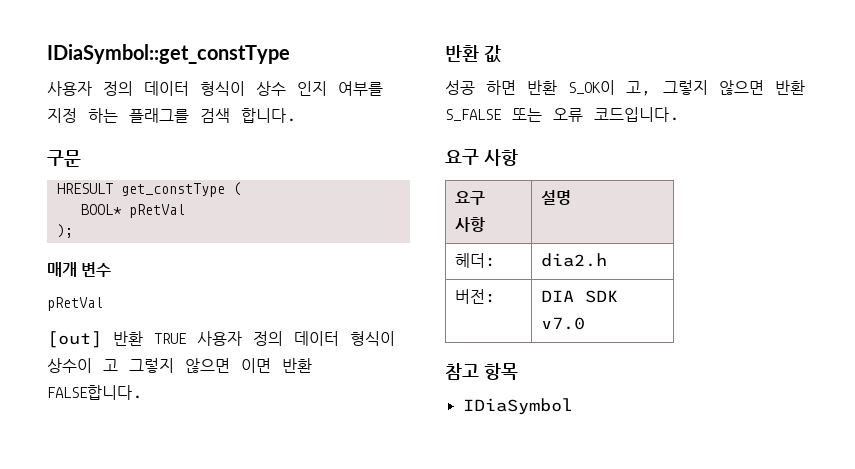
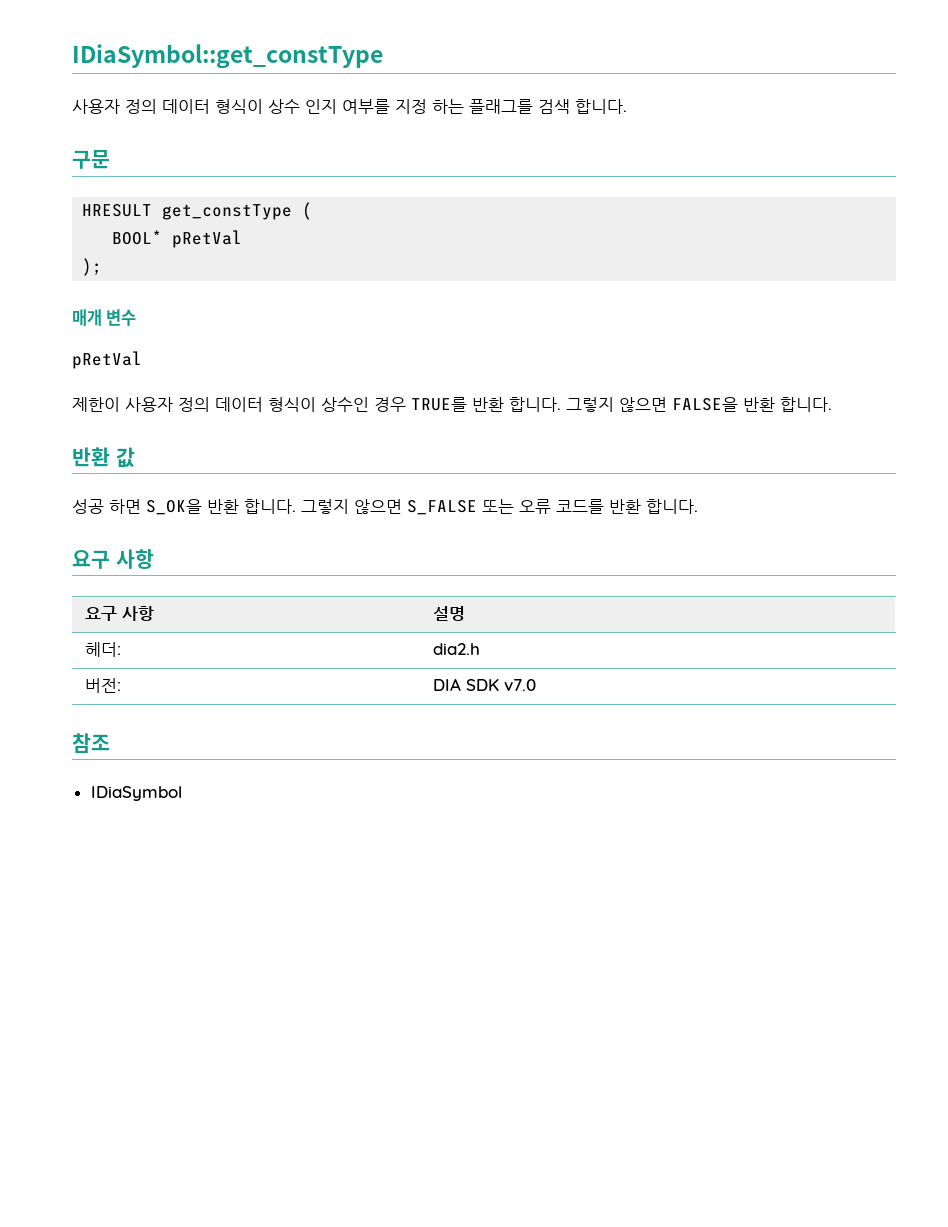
[47,331,395,348] [47,358,312,373] [47,385,143,400] [out] 반환 TRUE 사용자 정의 데이터 형식이 상수이 고 그렇지 않으면 이면 반환 FALSE합니다. -> [72,397,832,412] 제한이 사용자 정의 데이터 형식이 상수인 경우 TRUE를 반환 합니다. 그렇지 않으면 FALSE을 반환 합니다.
[527,80,805,96] 반환 S_OK이 고, 그렇지 않으면 반환 -> [146,499,402,515] S_OK을 반환 합니다. 그렇지 않으면
[594,107,680,122] 코드입니다. -> [556,499,698,514] 코드를 반환 합니다.
[445,363,518,380] 참고 항목 -> [72,733,110,753] 참조

